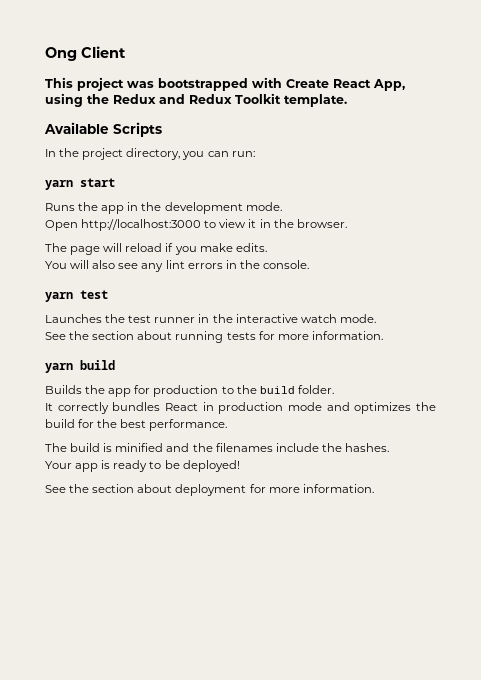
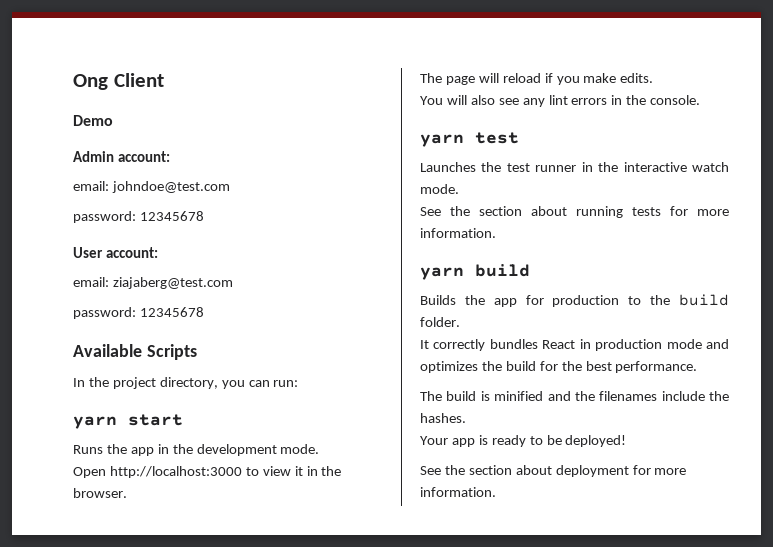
[45,77,405,91] [45,93,347,107] This project was bootstrapped with Create React App, using the Redux and Redux Toolkit template. -> [73,115,113,126] [73,151,170,162] [73,181,230,193] [73,211,204,223] [73,247,158,258] [73,277,233,289] [73,307,204,319] Demo // Admin account: // email: johndoe@test.com // password: 12345678 // User account: // email: ziajaberg@test.com // password: 12345678

